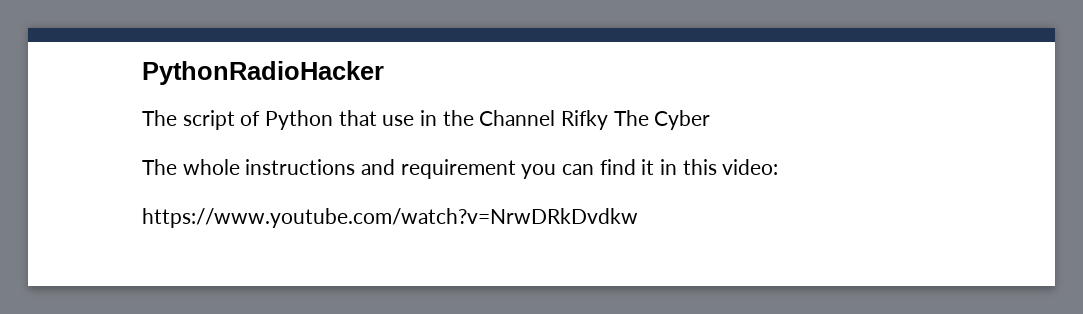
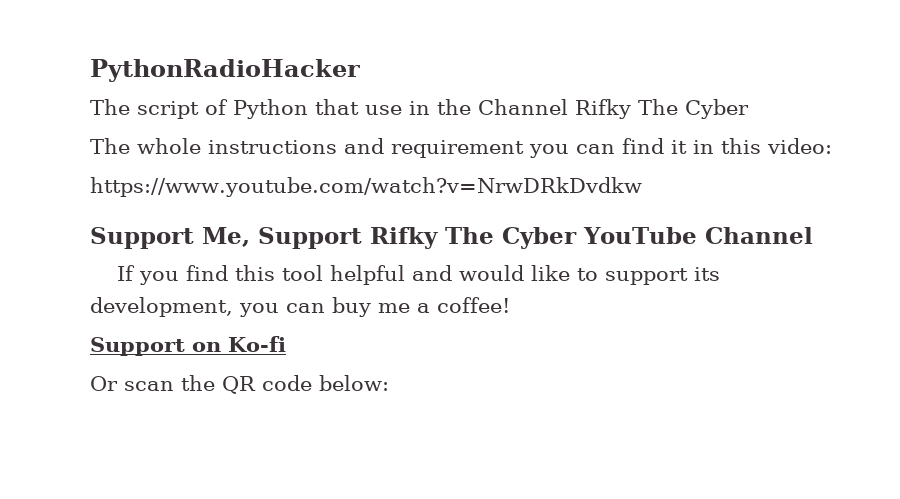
(638, 218) none -> [90,227,813,249] [116,265,720,285] [90,297,510,317] [90,336,286,356] [90,375,389,394] // Support Me, Support Rifky The Cyber YouTube Channel // If you find this tool helpful and would like to support its development, you can buy me a coffee! // Support on Ko-fi // Or scan the QR code below:

